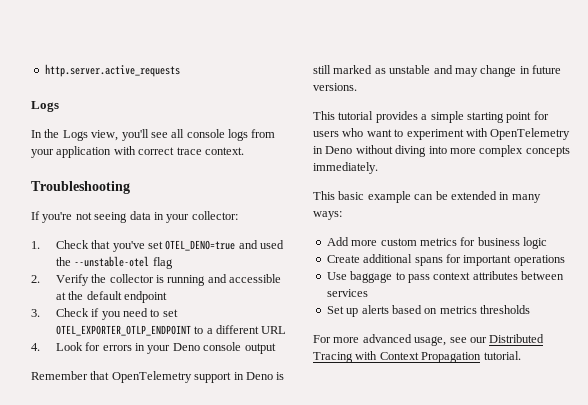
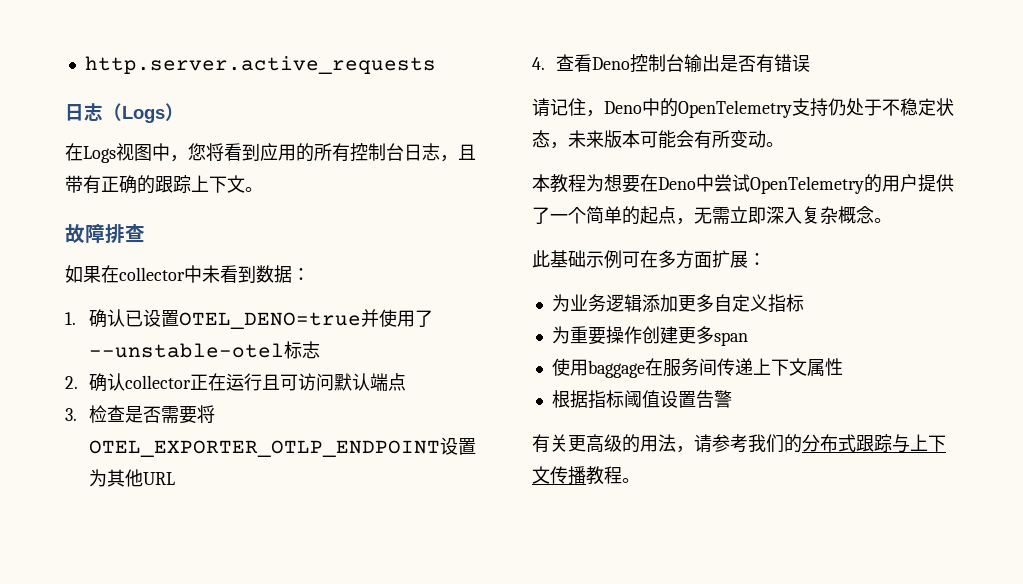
[31,101,59,112] [31,129,276,141] [31,146,244,158] [31,181,130,194] [31,211,238,223] [31,240,285,252] [55,256,173,269] [31,274,282,286] [55,291,168,303] [31,308,178,320] [55,325,287,336] [31,342,276,354] [31,371,285,383] [313,65,561,77] [313,83,357,91] [313,111,549,123] [313,128,571,140] [313,145,570,157] [313,162,378,174] [313,191,541,203] [313,211,342,220] [326,237,547,249] [326,254,565,266] [326,271,564,283] [326,289,368,297] [326,305,530,317] [313,334,545,346] [313,351,521,363] Logs // In the Logs view, you'll see all console logs from your application with correct trace context. // Troubleshooting // If you're not seeing data in your collector: // 1. Check that you've set OTEL_DENO=true and used the --unstable-otel flag // 2. Verify the collector is running and accessible at the default endpoint // 3. Check if you need to set OTEL_EXPORTER_OTLP_ENDPOINT to a different URL // 4. Look for errors in your Deno console output // Remember that OpenTelemetry support in Deno is still marked as unstable and may change in future versions. // This tutorial provides a simple starting point for users who want to experiment with OpenTelemetry in Deno without diving into more complex concepts immediately. // This basic example can be extended in many ways: // Add more custom metrics for business logic // Create additional spans for important operations // Use baggage to pass context attributes between services // Set up alerts based on metrics thresholds // For more advanced usage, see our Distributed Tracing with Context Propagation tutorial. -> [65,103,184,123] [65,143,476,163] [65,175,263,194] [65,224,145,243] [65,265,310,283] [65,309,434,329] [89,341,321,359] [65,373,407,392] [65,405,216,424] [89,437,477,457] [89,469,176,487] [532,54,811,73] [532,98,954,118] [532,130,784,149] [532,174,954,194] [532,206,892,225] [532,250,766,269] [551,294,804,313] [551,326,748,346] [551,358,843,378] [551,390,732,409] [532,434,946,453] [532,466,640,485] 日志（Logs） // 在Logs视图中，您将看到应用的所有控制台日志，且带有正确的跟踪上下文。 // 故障排查 // 如果在collector中未看到数据： // 1.确认已设置OTEL_DENO=true并使用了--unstable-otel标志 // 2.确认collector正在运行且可访问默认端点 // 3.检查是否需要将OTEL_EXPORTER_OTLP_ENDPOINT设置为其他URL // 4.查看Deno控制台输出是否有错误 // 请记住，Deno中的OpenTelemetry支持仍处于不稳定状态，未来版本可能会有所变动。 // 本教程为想要在Deno中尝试OpenTelemetry的用户提供了一个简单的起点，无需立即深入复杂概念。 // 此基础示例可在多方面扩展： // 为业务逻辑添加更多自定义指标 // 为重要操作创建更多span // 使用baggage在服务间传递上下文属性 // 根据指标阈值设置告警 // 有关更高级的用法，请参考我们的分布式跟踪与上下文传播教程。

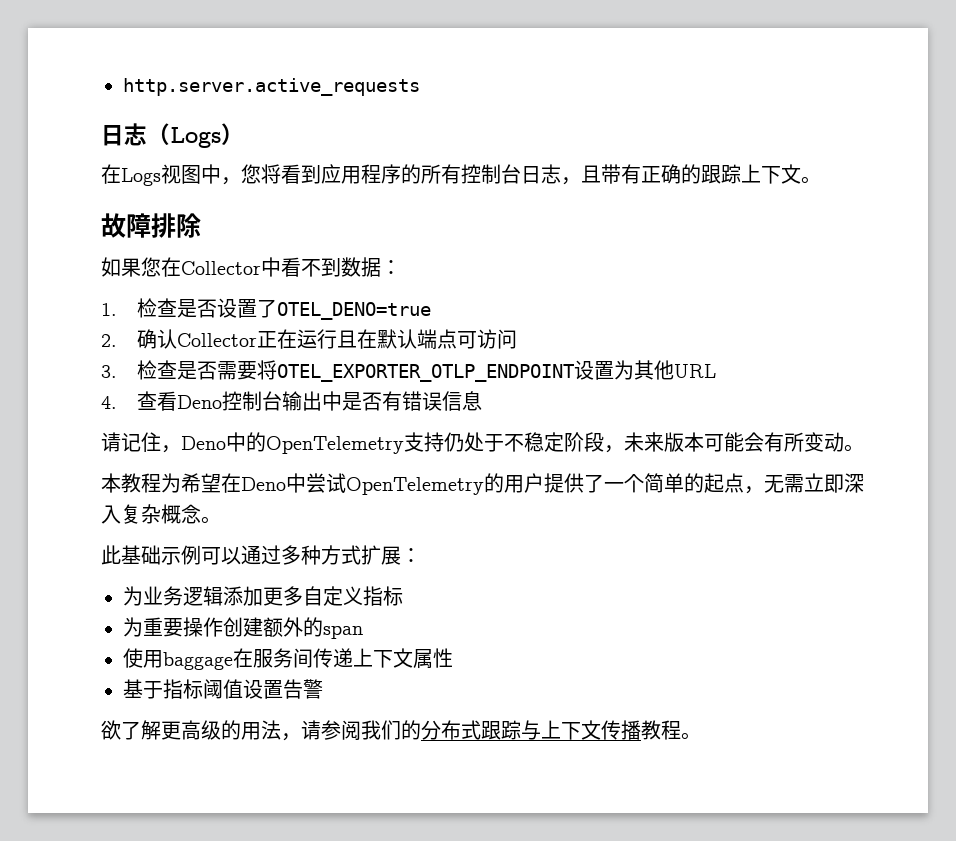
(296, 152) none -> [361,164,401,184] 程序
[125,224,145,243] 查 -> [176,213,201,238] 除
[101,265,238,283] 在collector中未看 -> [141,257,321,277] 您在Collector中看不
[89,309,434,329] [89,341,321,359] 确认已设置OTEL_DENO=true并使用了--unstable-otel标志 -> [136,298,431,320] 检查是否设置了OTEL_DENO=true
[125,375,192,389] collector -> [176,333,257,347] Collector
[280,373,335,391] 可访问 -> [356,329,377,349] 在
(407, 382) none -> [456,329,517,349] 可访问
(721, 63) none -> [321,391,342,411] 中
(811, 63) none -> [441,391,482,411] 信息
[936,98,954,116] [532,130,550,148] 状态 -> [564,432,604,452] 阶段
[604,174,640,193] 想要 -> [181,473,221,493] 希望
[640,250,712,269] 在多方面 -> [221,545,361,565] 以通过多种方式
[677,326,714,344] 更多 -> [263,617,323,637] 额外的
[551,390,588,408] 根据 -> [123,679,163,699] 基于
[532,434,568,453] 有关 -> [101,720,161,740] 欲了解
[730,434,748,453] 考 -> [341,720,361,740] 阅

